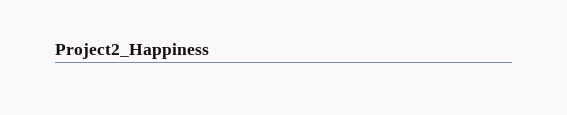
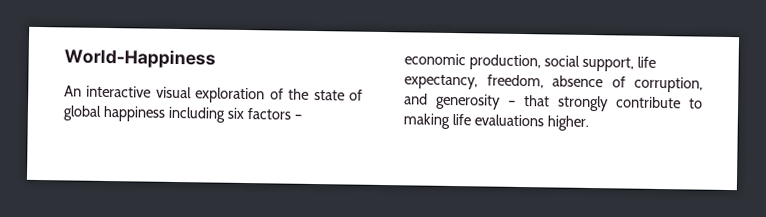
[55,43,209,59] Project2_Happiness -> [64,48,216,69] [64,85,363,104] [63,105,302,123] [404,53,656,72] [404,74,703,93] [404,93,703,112] [403,113,589,131] World-Happiness // An interactive visual exploration of the state of global happiness including six factors – economic production, social support, life expectancy, freedom, absence of corruption, and generosity – that strongly contribute to making life evaluations higher.

